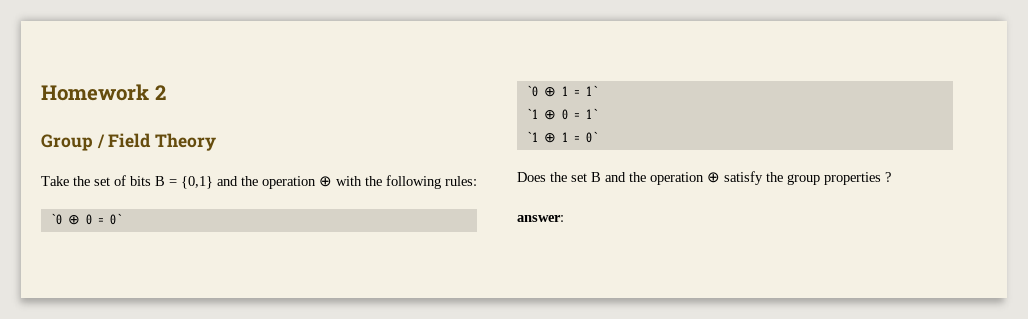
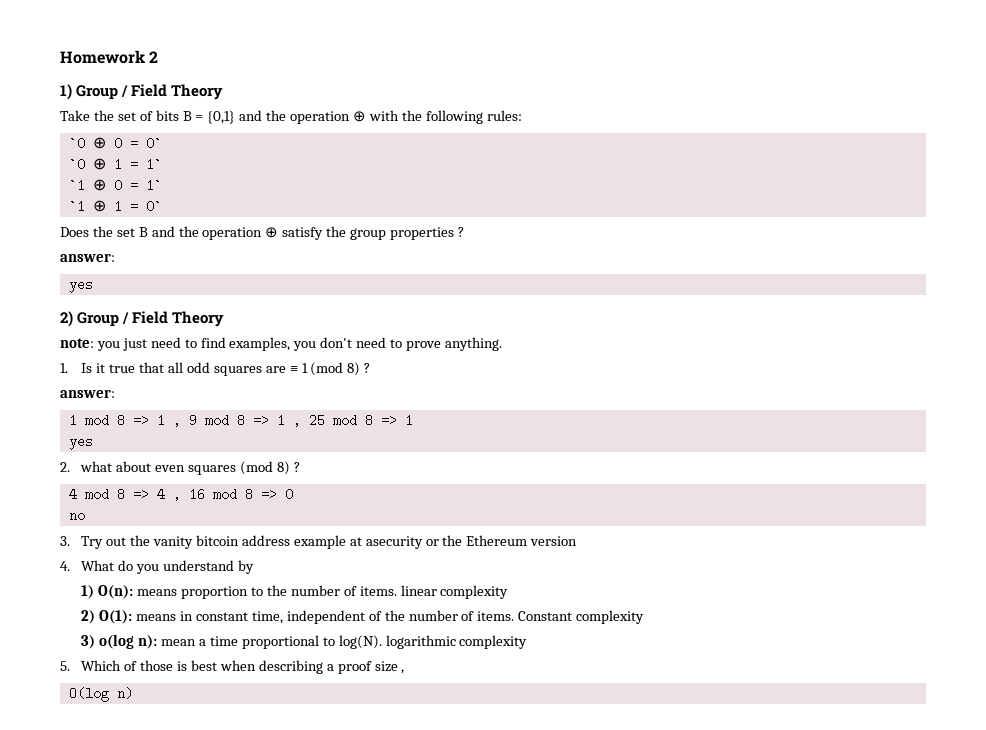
(166, 92) none -> [60,84,72,100] 1)
(564, 218) none -> [68,278,93,293] [60,311,225,327] [60,337,502,351] [60,362,371,376] [60,389,115,398] [68,414,413,427] [68,435,93,450] [60,461,300,475] [68,488,293,501] [68,513,85,520] [60,535,578,549] [60,560,254,574] [81,585,509,599] [81,610,645,624] [81,634,528,649] [60,660,405,674] [68,687,133,702] // yes // 2) Group / Field Theory // note: you just need to find examples, you don't need to prove anything. // 1. Is it true that all odd squares are ≡ 1 (mod 8) ? // answer: // 1 mod 8 => 1 , 9 mod 8 => 1 , 25 mod 8 => 1 // yes // 2. what about even squares (mod 8) ? // 4 mod 8 => 4 , 16 mod 8 => 0 // no // 3. Try out the vanity bitcoin address example at asecurity or the Ethereum version // 4. What do you understand by // 1) O(n): means proportion to the number of items. linear complexity // 2) O(1): means in constant time, independent of the number of items. Constant complexity // 3) o(log n): mean a time proportional to log(N). logarithmic complexity // 5. Which of those is best when describing a proof size , // O(log n)

